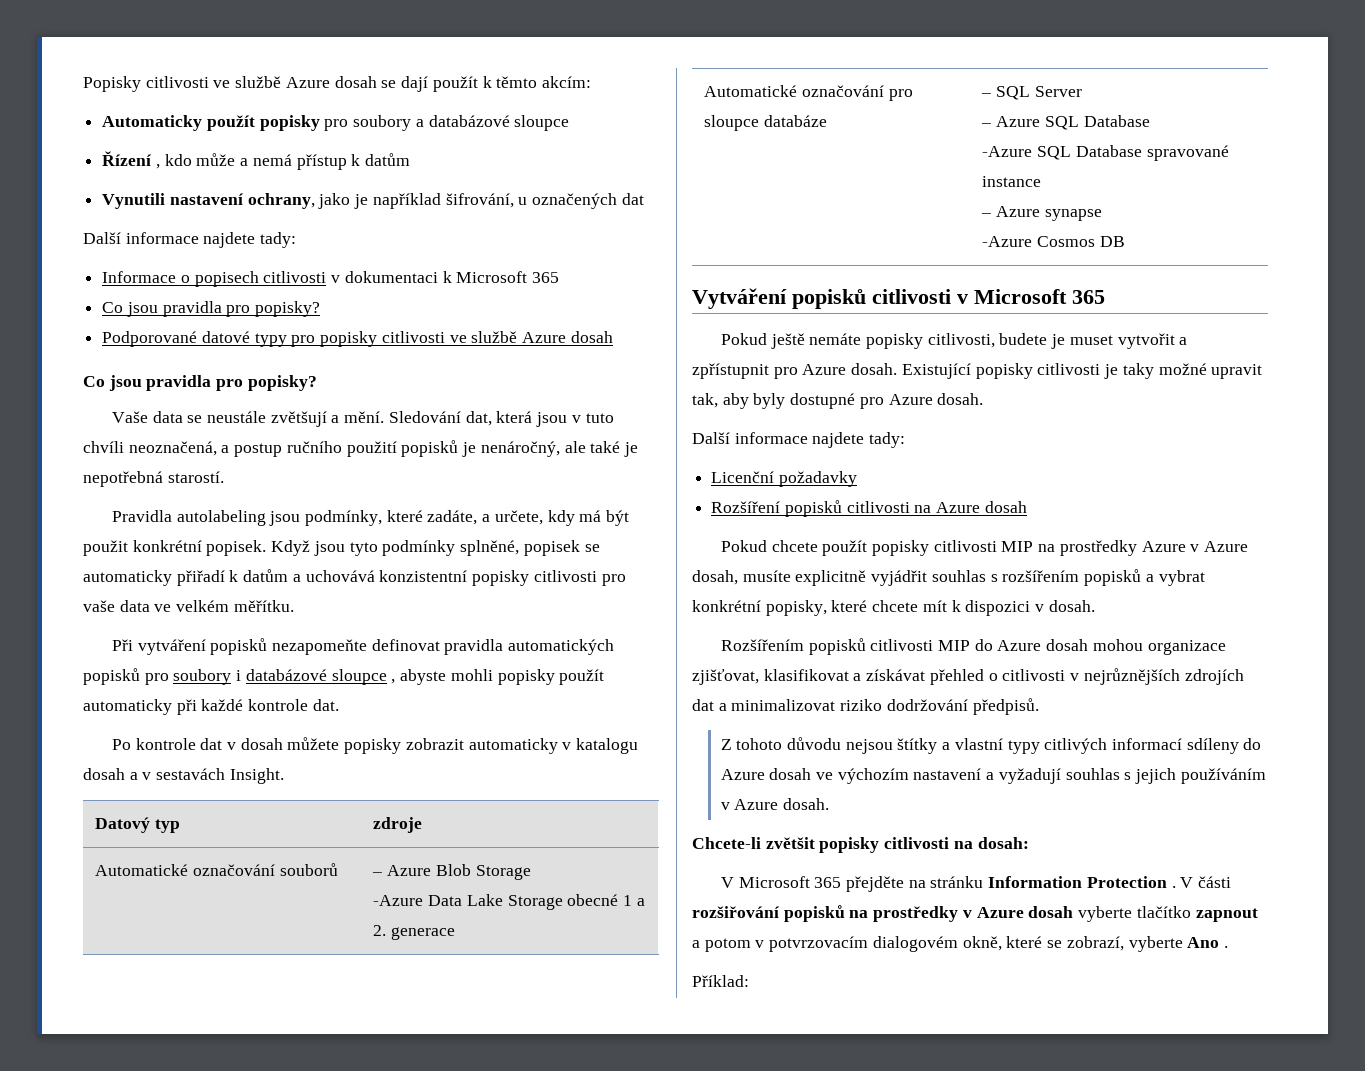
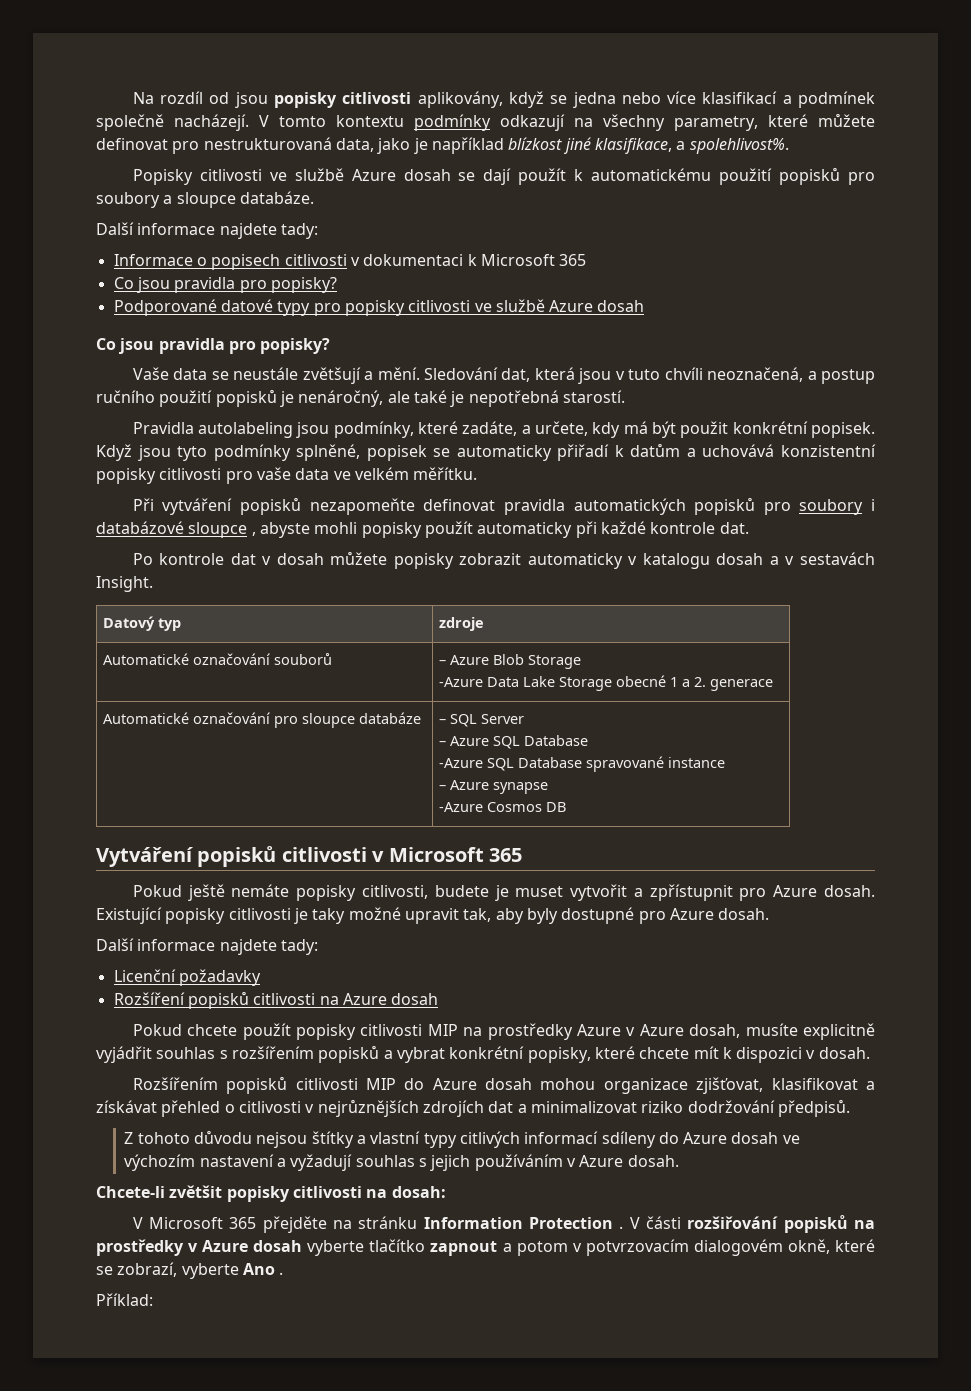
(83, 84) none -> [132,91,876,108] [96,113,875,131] [96,137,789,154] Na rozdíl od jsou popisky citlivosti aplikovány, když se jedna nebo více klasifikací a podmínek společně nacházejí. V tomto kontextu podmínky odkazují na všechny parametry, které můžete definovat pro nestrukturovaná data, jako je například blízkost jiné klasifikace, a spolehlivost%. //
[496,76,591,88] [102,115,320,131] těmto akcím: // Automaticky použít popisky -> [591,167,841,185] automatickému použití popisků
[428,115,570,131] [102,151,411,170] [102,193,644,209] databázové sloupce // Řízení , kdo může a nemá přístup k datům // Vynutili nastavení ochrany, jako je například šifrování, u označených dat -> [176,191,314,208] sloupce databáze.

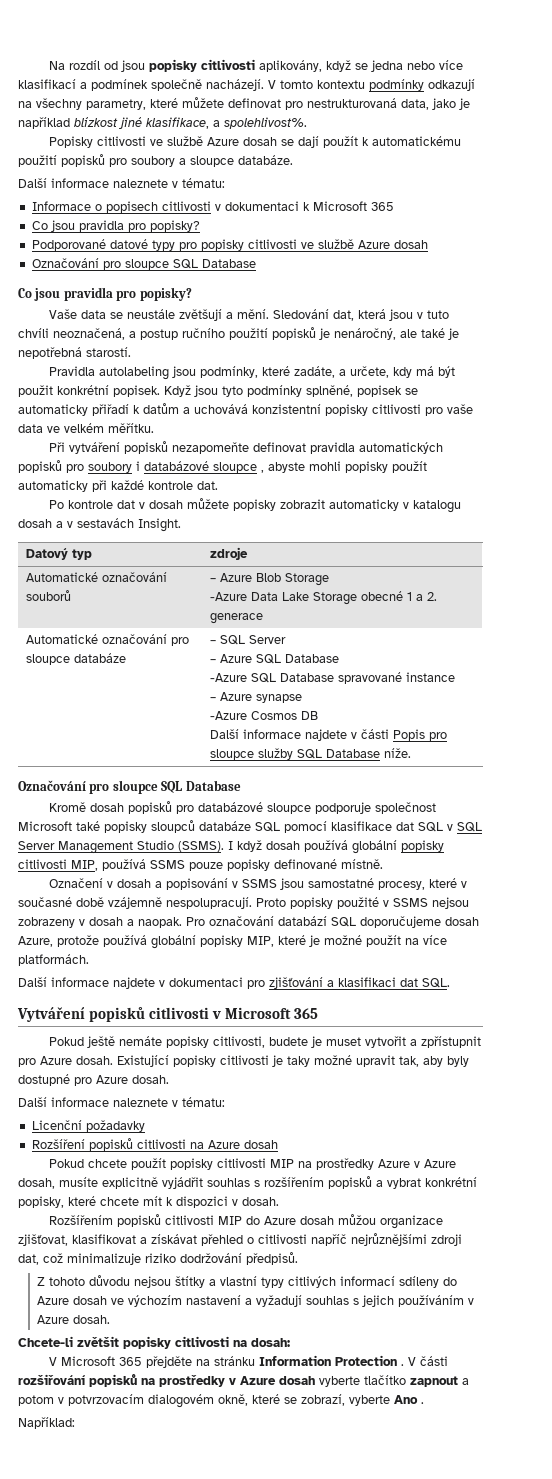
[219,223,318,239] najdete tady: -> [113,178,225,188] naleznete v tématu:
(645, 306) none -> [31,258,256,270] // Označování pro sloupce SQL Database
(566, 807) none -> [210,729,448,741] [210,748,412,760] [18,780,241,794] [48,801,436,814] [18,820,482,833] [18,840,444,854] [18,859,383,871] [48,878,467,890] [18,897,469,909] [18,916,479,928] [18,935,447,949] [18,954,89,966] [18,977,450,989] // Další informace najdete v části Popis pro sloupce služby SQL Database níže. // Označování pro sloupce SQL Database // Kromě dosah popisků pro databázové sloupce podporuje společnost Microsoft také popisky sloupců databáze SQL pomocí klasifikace dat SQL v SQL Server Management Studio (SSMS). I když dosah používá globální popisky citlivosti MIP, používá SSMS pouze popisky definované místně. // Označení v dosah a popisování v SSMS jsou samostatné procesy, které v současné době vzájemně nespolupracují. Proto popisky použité v SSMS nejsou zobrazeny v dosah a naopak. Pro označování databází SQL doporučujeme dosah Azure, protože používá globální popisky MIP, které je možné použít na více platformách. // Další informace najdete v dokumentaci pro zjišťování a klasifikaci dat SQL.
[219,939,318,955] najdete tady: -> [113,1097,225,1107] naleznete v tématu:
[540,1078,596,1090] mohou -> [337,1214,376,1225] můžou
[305,1099,637,1117] v nejrůznějších zdrojích dat a minimalizovat -> [311,1233,462,1246] [18,1253,141,1265] napříč nejrůznějšími zdroji dat, což minimalizuje
[96,1293,153,1306] Příklad: -> [18,1417,75,1429] Například:

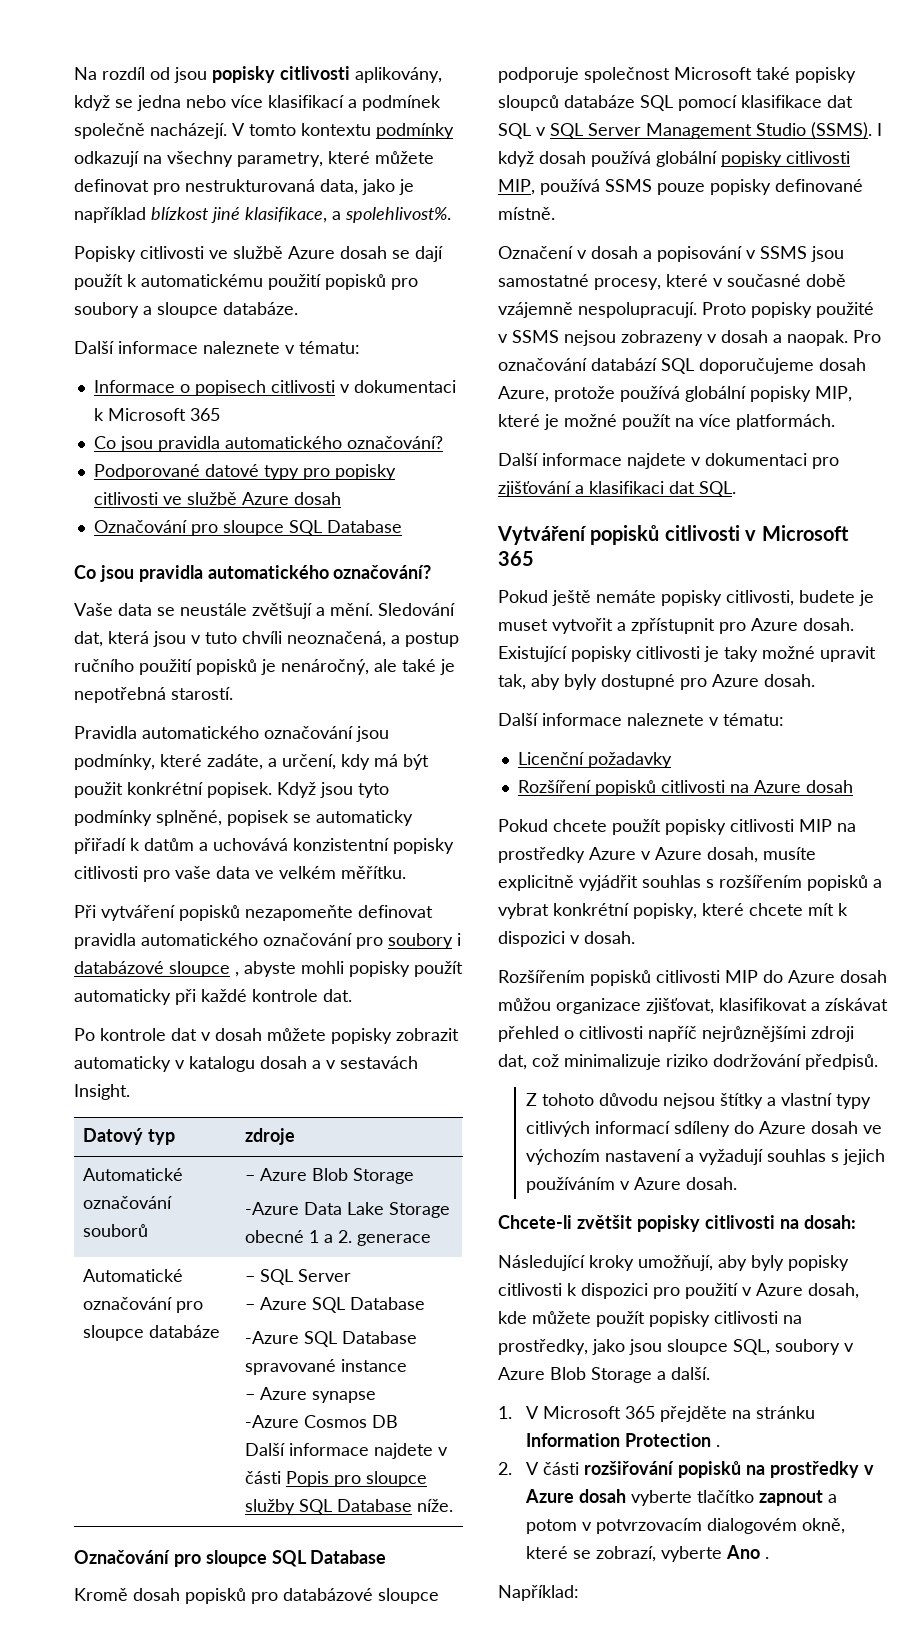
[127,220,200,232] pro popisky? -> [224,436,443,449] automatického označování?
[116,287,192,301] pro popisky? -> [207,565,432,579] automatického označování?
[98,366,169,380] autolabeling -> [142,726,353,739] automatického označování
[349,366,389,378] určete, -> [282,754,336,770] určení,
[358,442,443,454] [18,460,62,473] automatických popisků -> [141,933,352,946] automatického označování
(290, 1342) none -> [498,1255,849,1271] [498,1283,859,1299] [498,1311,802,1327] [498,1339,854,1355] [498,1367,710,1383] [498,1406,512,1419] Následující kroky umožňují, aby byly popisky citlivosti k dispozici pro použití v Azure dosah, kde můžete použít popisky citlivosti na prostředky, jako jsou sloupce SQL, soubory v Azure Blob Storage a další. // 1.
(404, 1365) none -> [498,1462,512,1475] // 2.

